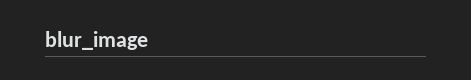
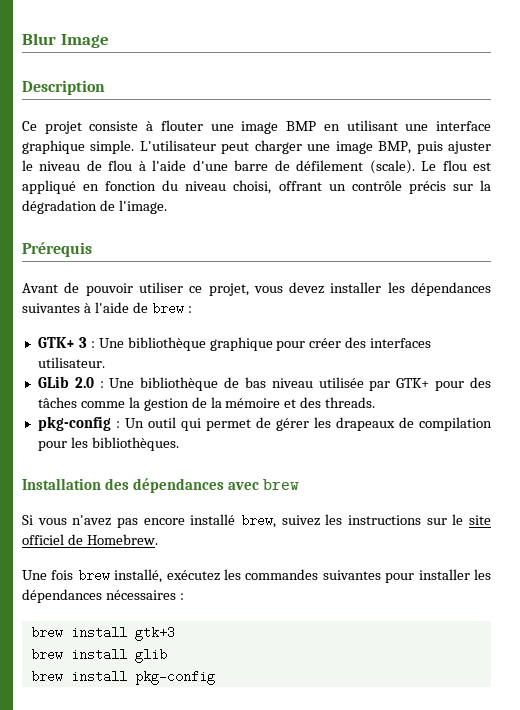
[45,31,148,50] blur_image -> [22,33,109,48] [22,80,105,95] [22,120,492,134] [22,140,492,154] [22,160,491,174] [22,180,491,194] [22,200,167,214] [22,242,92,257] [22,282,492,296] [22,302,192,315] [37,337,432,351] [37,357,105,368] [37,376,491,391] [37,397,376,411] [37,416,492,431] [37,437,179,451] [22,478,300,493] [22,514,492,528] [22,534,158,545] [22,569,491,583] [22,589,184,603] [30,626,175,641] [30,648,167,663] [30,670,215,685] Blur Image // Description // Ce projet consiste à flouter une image BMP en utilisant une interface graphique simple. L'utilisateur peut charger une image BMP, puis ajuster le niveau de flou à l'aide d'une barre de défilement (scale). Le flou est appliqué en fonction du niveau choisi, offrant un contrôle précis sur la dégradation de l'image. // Prérequis // Avant de pouvoir utiliser ce projet, vous devez installer les dépendances suivantes à l'aide de brew : // GTK+ 3 : Une bibliothèque graphique pour créer des interfaces utilisateur. // GLib 2.0 : Une bibliothèque de bas niveau utilisée par GTK+ pour des tâches comme la gestion de la mémoire et des threads. // pkg-config : Un outil qui permet de gérer les drapeaux de compilation pour les bibliothèques. // Installation des dépendances avec brew // Si vous n'avez pas encore installé brew, suivez les instructions sur le site officiel de Homebrew. // Une fois brew installé, exécutez les commandes suivantes pour installer les dépendances nécessaires : // brew install gtk+3 // brew install glib // brew install pkg-config

